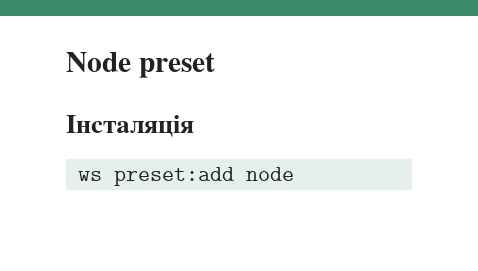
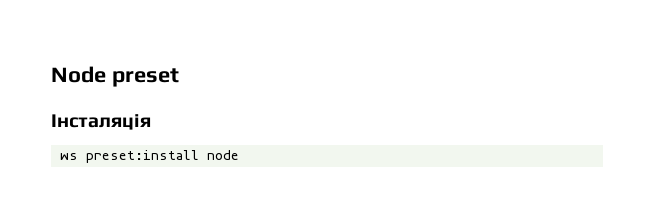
[113,167,234,186] preset:add -> [86,150,200,163] preset:install

